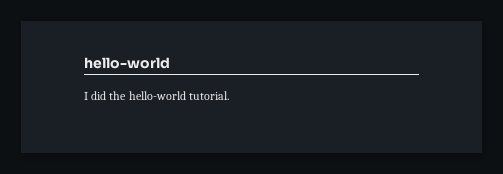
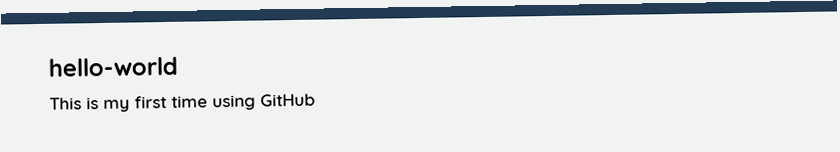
[84,91,229,100] I did the hello-world tutorial. -> [49,93,315,112] This is my first time using GitHub

